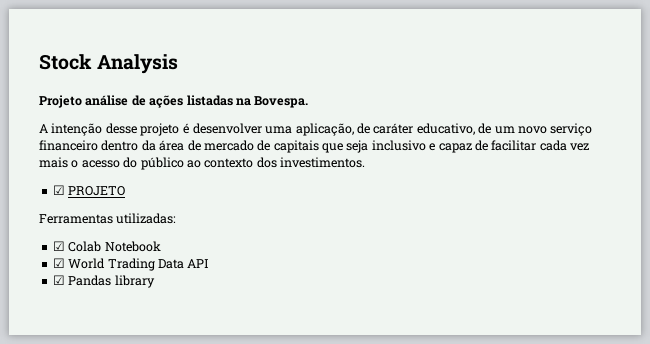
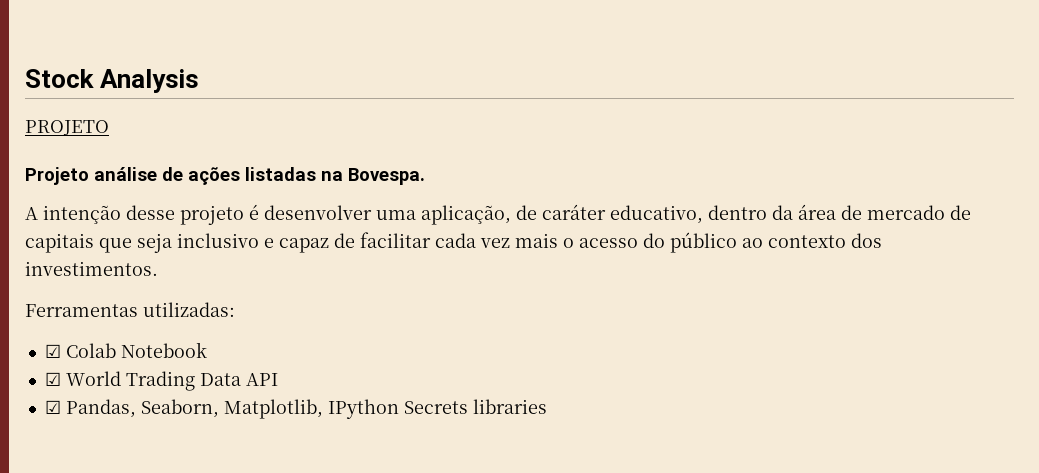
(179, 64) none -> [25,120,109,136] // PROJETO
[478,123,593,136] [39,140,98,151] de um novo serviço financeiro -> (703, 214) none
[52,185,126,196] // ☑ PROJETO -> (158, 268) none
[68,275,155,288] Pandas library -> [65,399,547,419] Pandas, Seaborn, Matplotlib, IPython Secrets libraries

